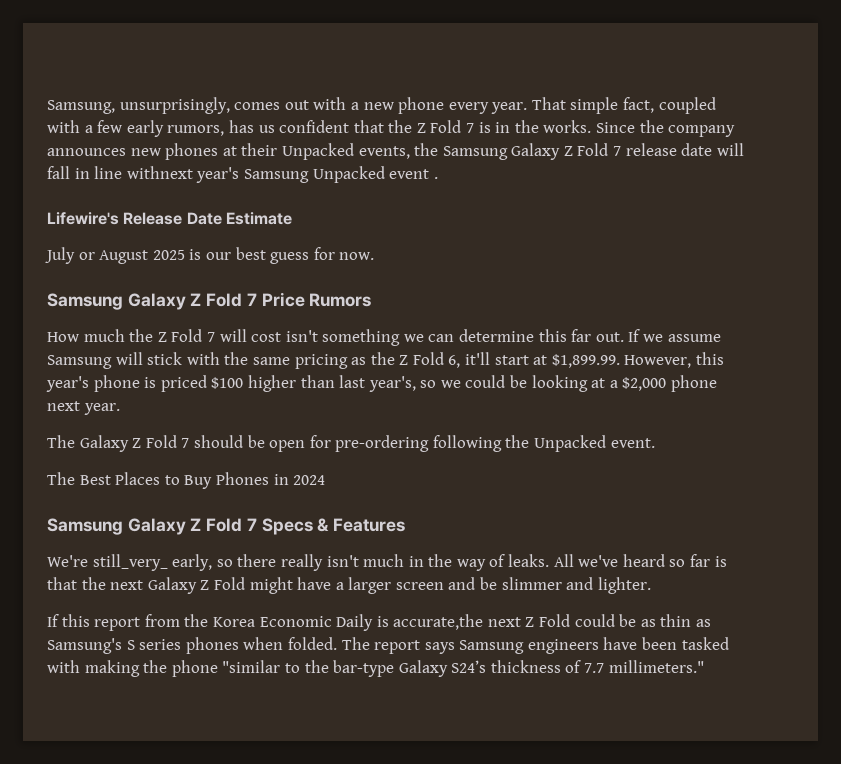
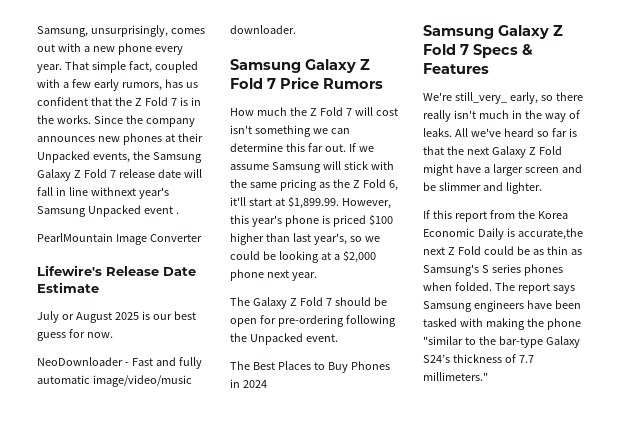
(438, 178) none -> [37,233,202,245] // PearlMountain Image Converter
(375, 256) none -> [37,357,202,369] [37,375,192,387] [230,25,296,34] // NeoDownloader - Fast and fully automatic image/video/music downloader.

